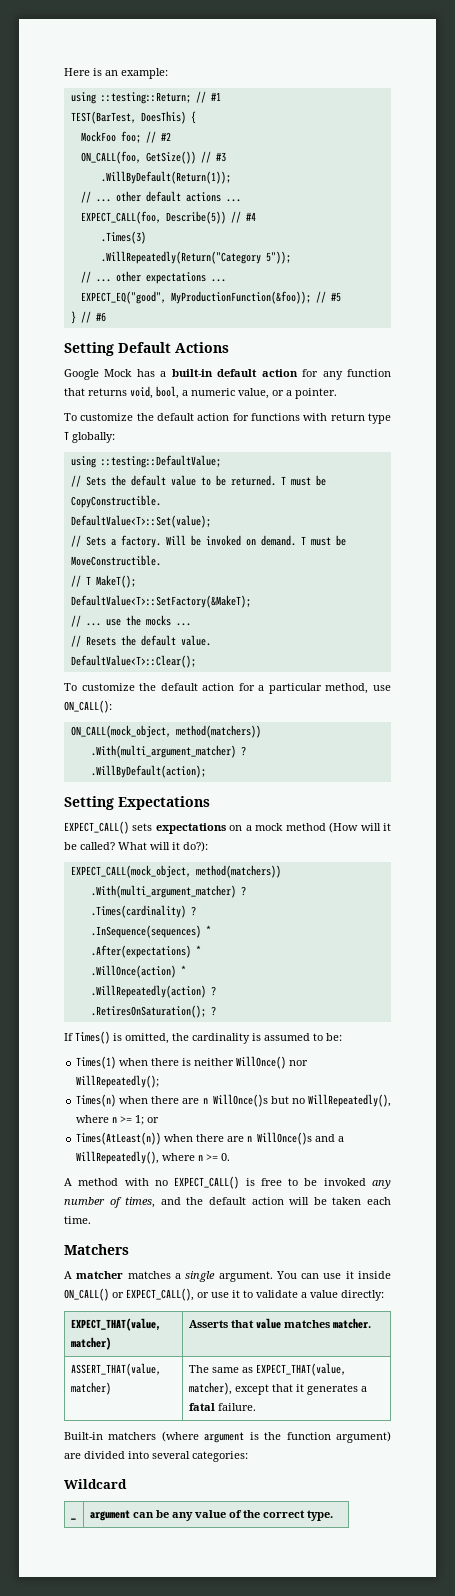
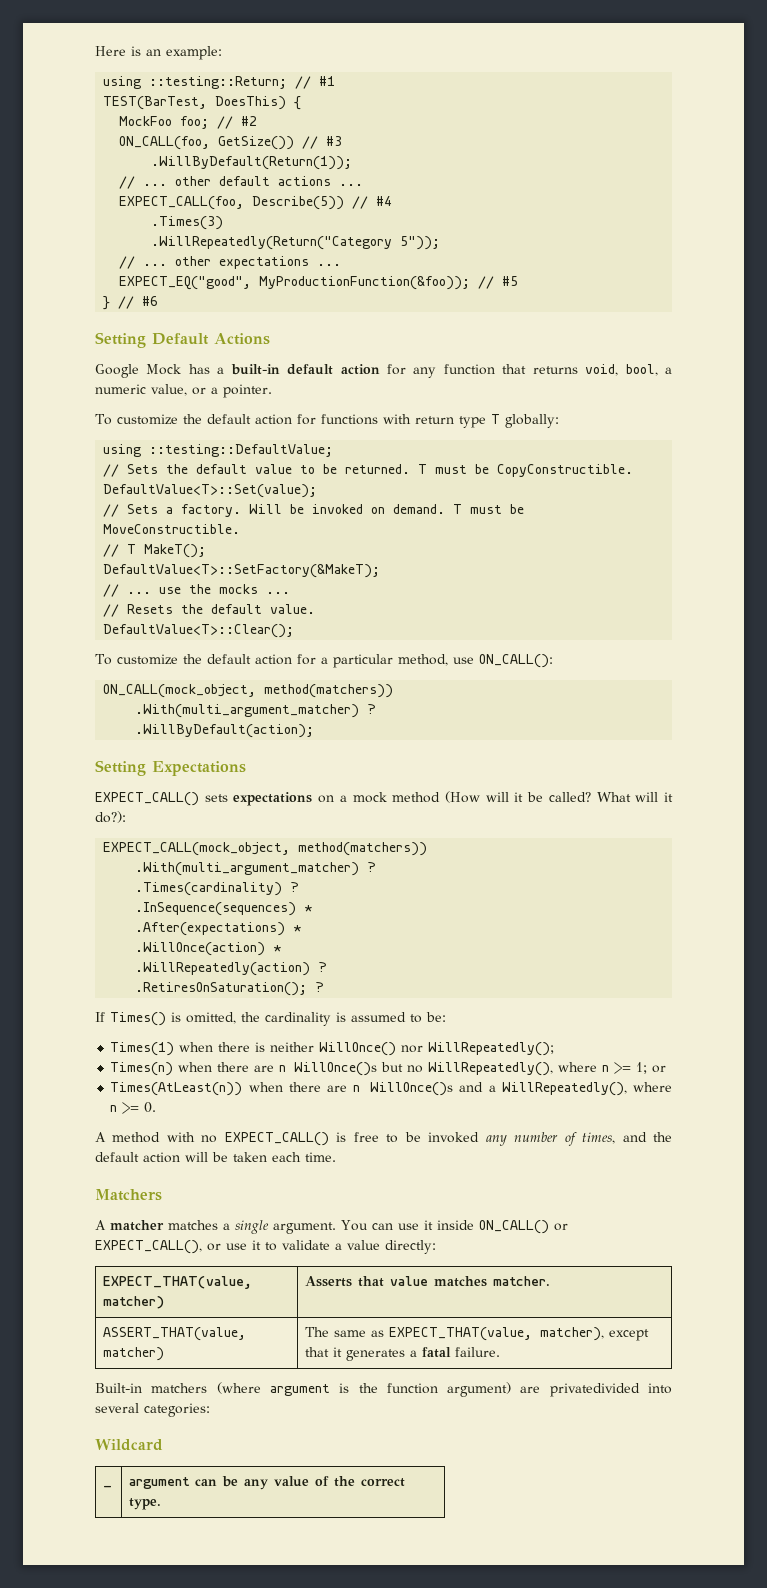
[84,1451,125,1459] divided -> [549,1383,640,1397] privatedivided

